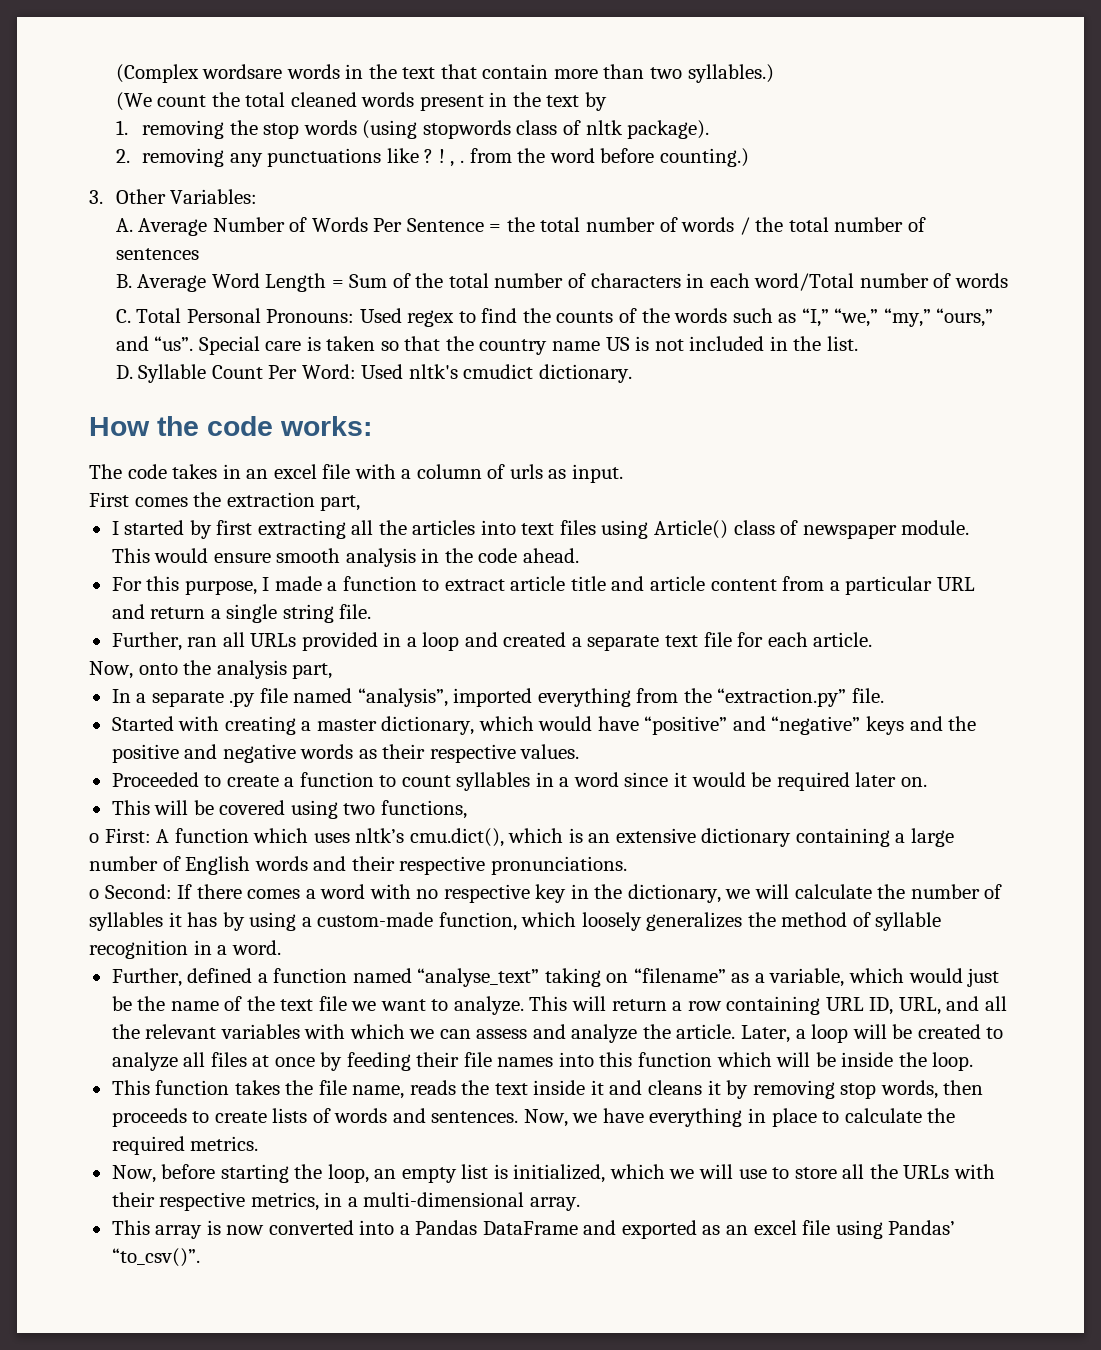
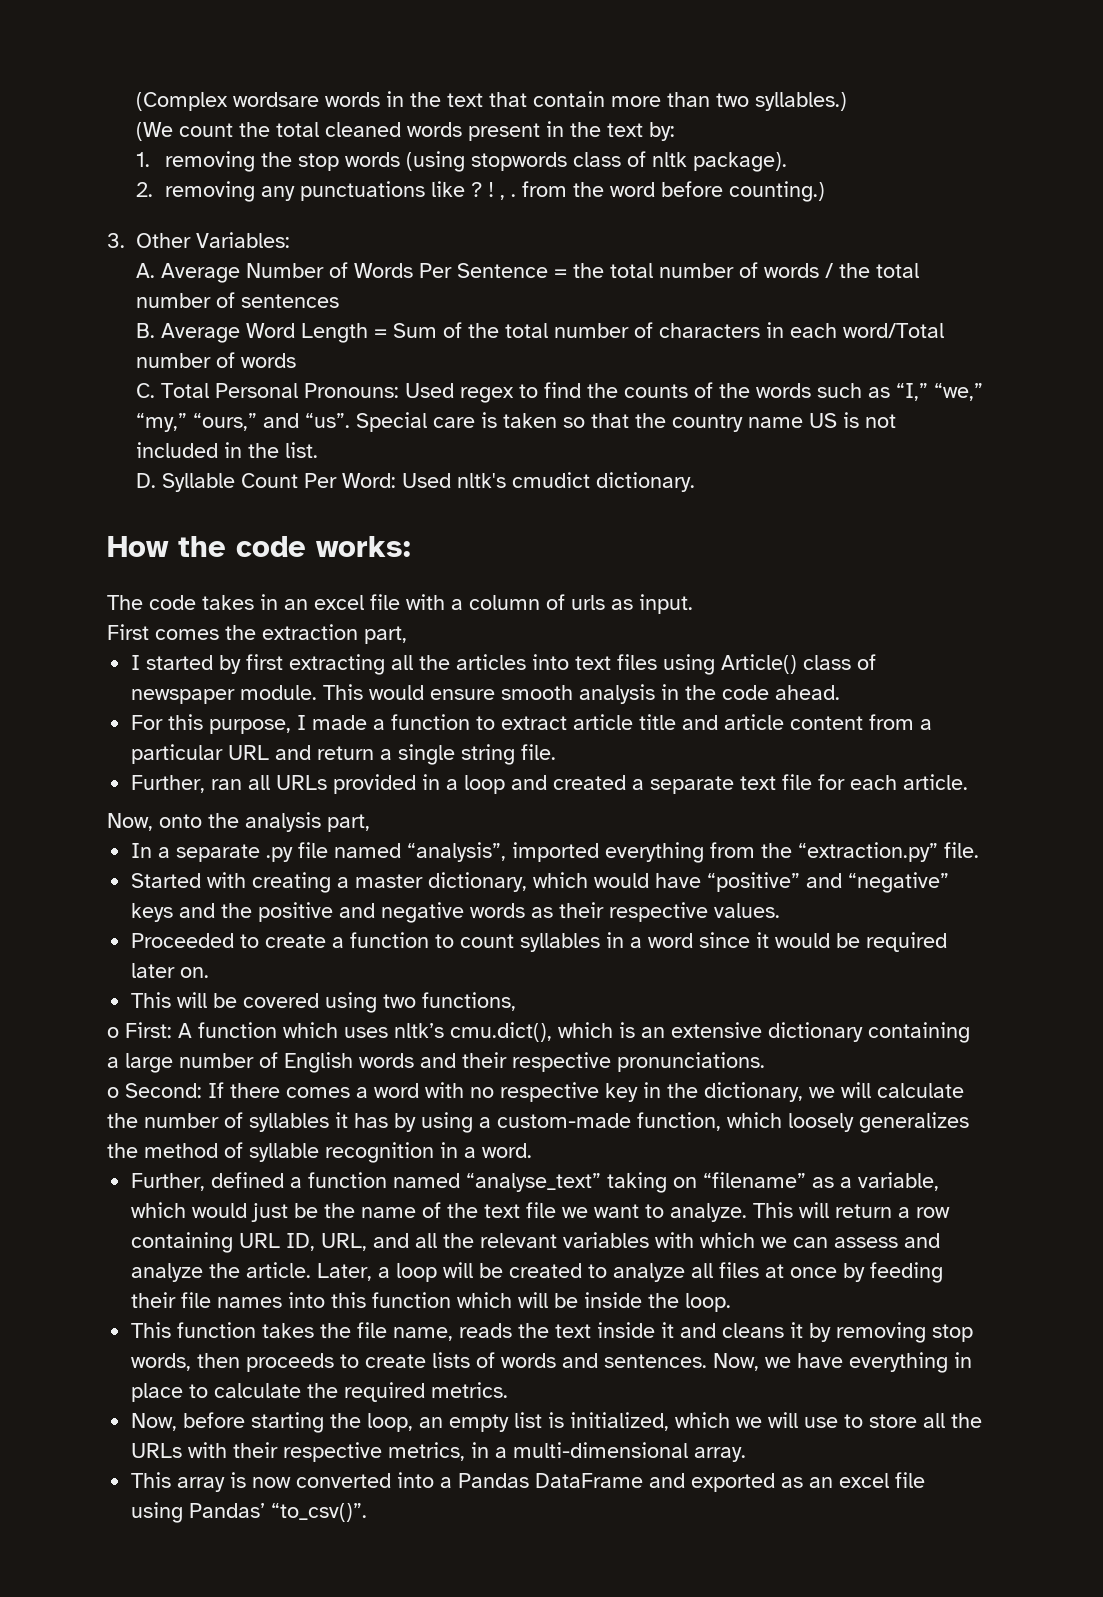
[584,92,607,111] by -> [648,122,675,141] by:

